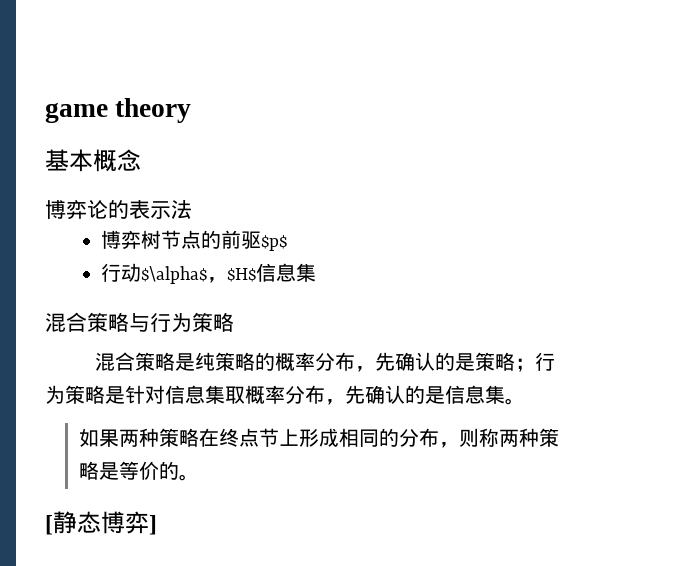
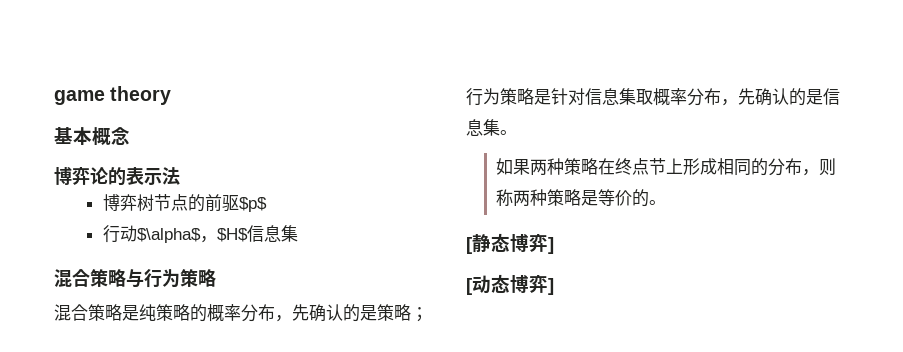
(157, 525) none -> [466,274,554,295] // [动态博弈]

